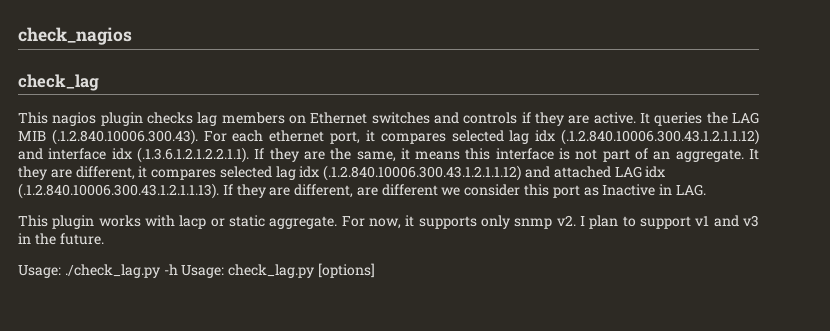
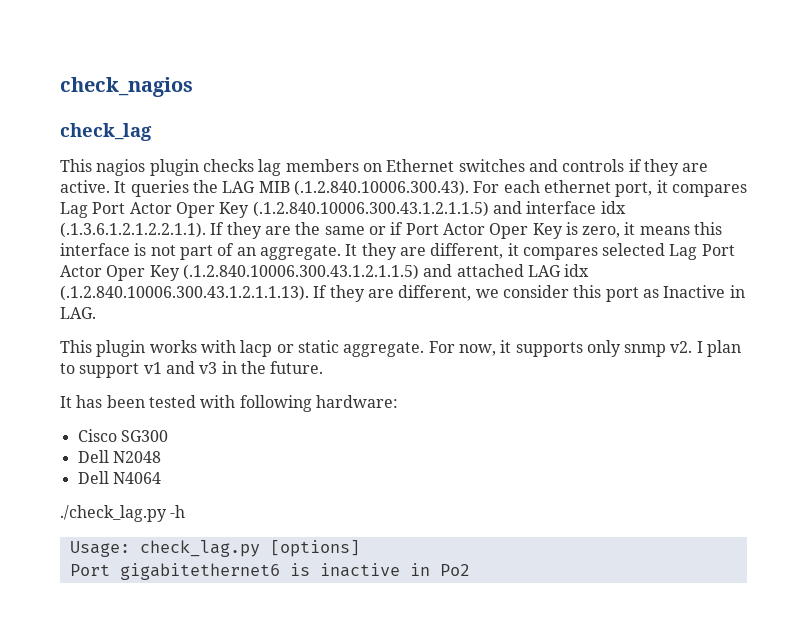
[451,129,759,145] selected lag idx (.1.2.840.10006.300.43.1.2.1.1.12) -> [60,201,489,218] Lag Port Actor Oper Key (.1.2.840.10006.300.43.1.2.1.1.5)
[356,151,396,162] same, -> [324,222,621,239] same or if Port Actor Oper Key is zero,
[275,165,522,181] lag idx (.1.2.840.10006.300.43.1.2.1.1.12) -> [669,244,735,260] [60,264,419,281] Lag Port Actor Oper Key (.1.2.840.10006.300.43.1.2.1.1.5)
[356,184,438,196] are different -> (472, 293) none
[18,265,61,278] Usage: -> [60,395,398,412] [77,429,168,442] [77,450,161,463] [77,471,161,484] It has been tested with following hardware: // Cisco SG300 // Dell N2048 // Dell N4064 //
(178, 269) none -> (186, 511) //
(375, 270) none -> [69,563,470,580] // Port gigabitethernet6 is inactive in Po2

